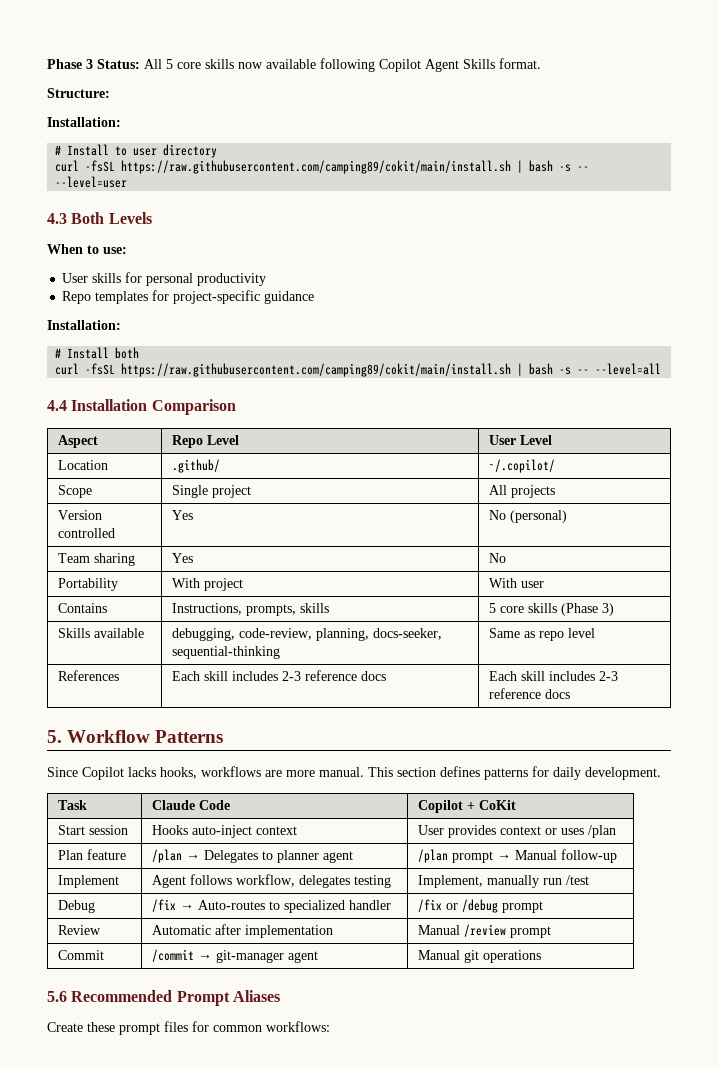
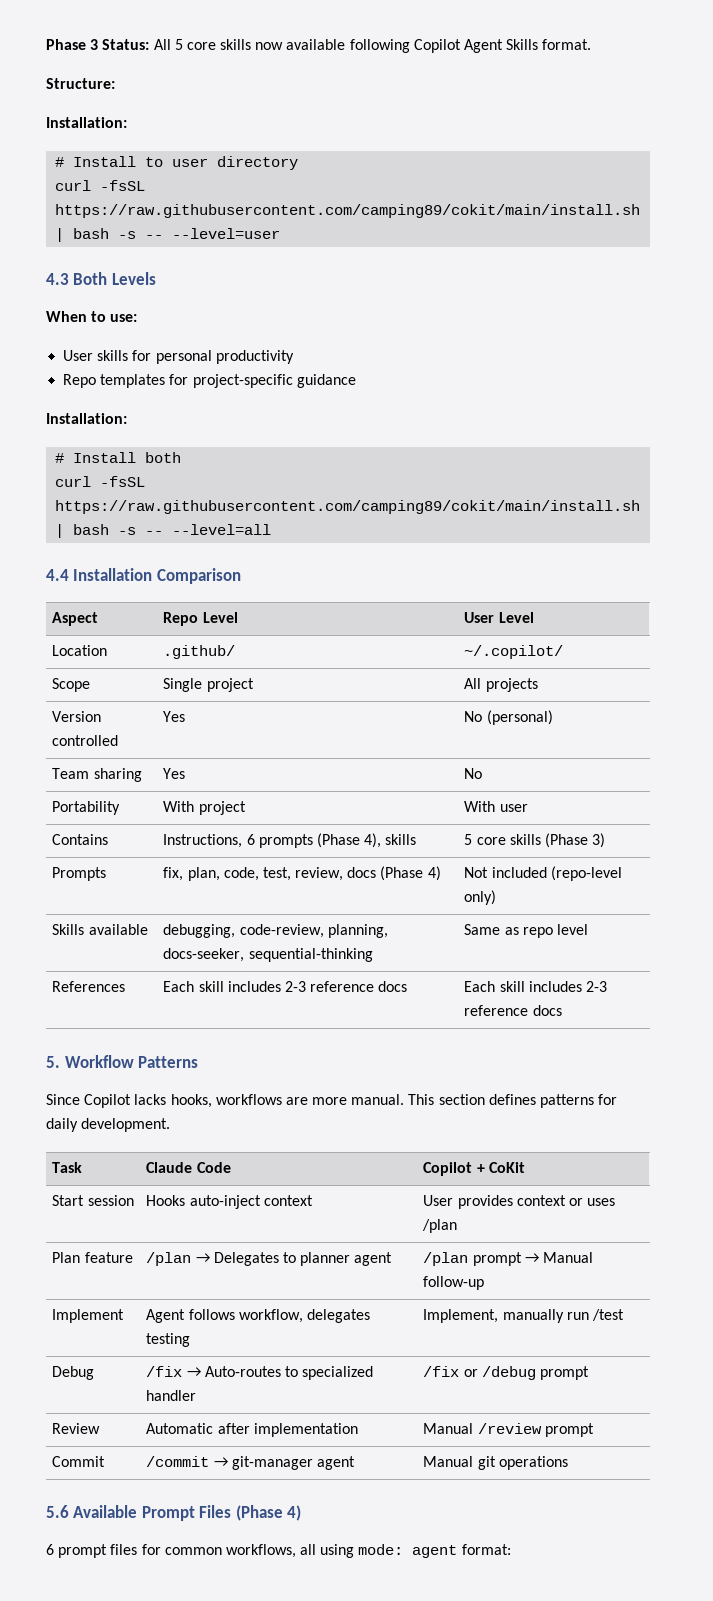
[246,604,297,616] prompts, -> [246,833,382,848] 6 prompts (Phase 4),
(615, 609) none -> [52,867,107,881] [163,866,441,881] [464,866,622,881] [464,890,497,905] // Prompts | fix, plan, code, test, review, docs (Phase 4) | Not included (repo-level only)
[71,990,280,1006] [47,1021,330,1035] Recommended Prompt Aliases // Create these prompt files for common workflows: -> [73,1505,302,1521] [46,1544,511,1558] Available Prompt Files (Phase 4) // 6 prompt files for common workflows, all using mode: agent format:

